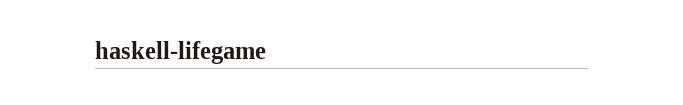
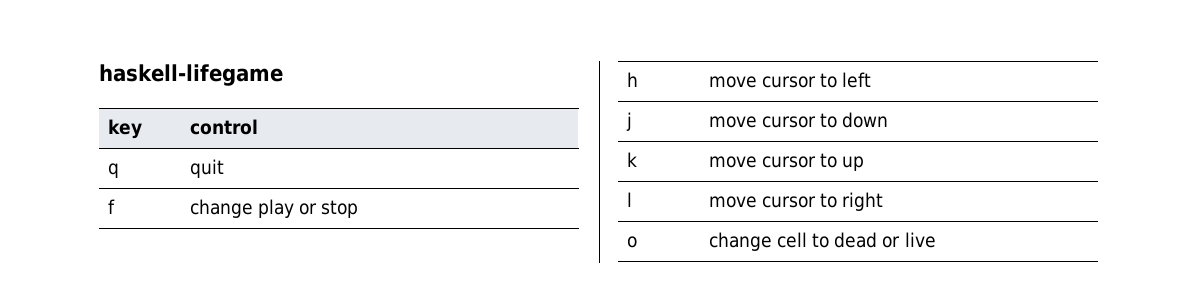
(266, 52) none -> [107,119,142,139] [189,119,258,135] [107,163,119,178] [189,159,224,178] [107,199,115,214] [189,199,359,218] [626,72,638,87] [708,72,872,88] [625,112,632,131] [708,112,889,128] [626,152,637,167] [708,153,865,171] [626,192,632,207] [708,192,884,211] [626,236,637,248] [708,232,936,251] // key | control // q | quit // f | change play or stop // h | move cursor to left // j | move cursor to down // k | move cursor to up // l | move cursor to right // o | change cell to dead or live

